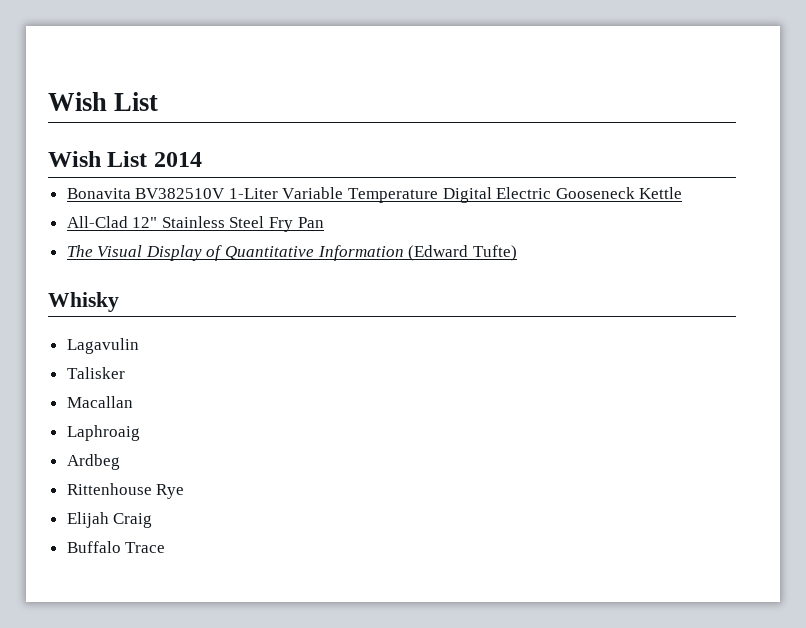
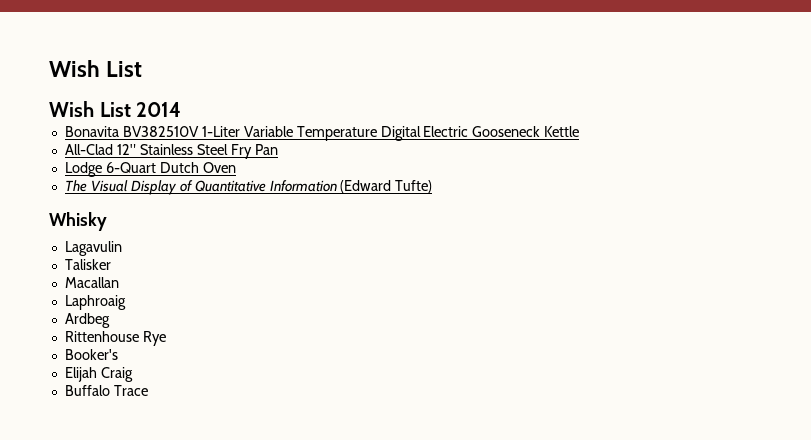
(324, 222) none -> [64,162,236,177] // Lodge 6-Quart Dutch Oven
(185, 491) none -> [64,349,118,360] // Booker's

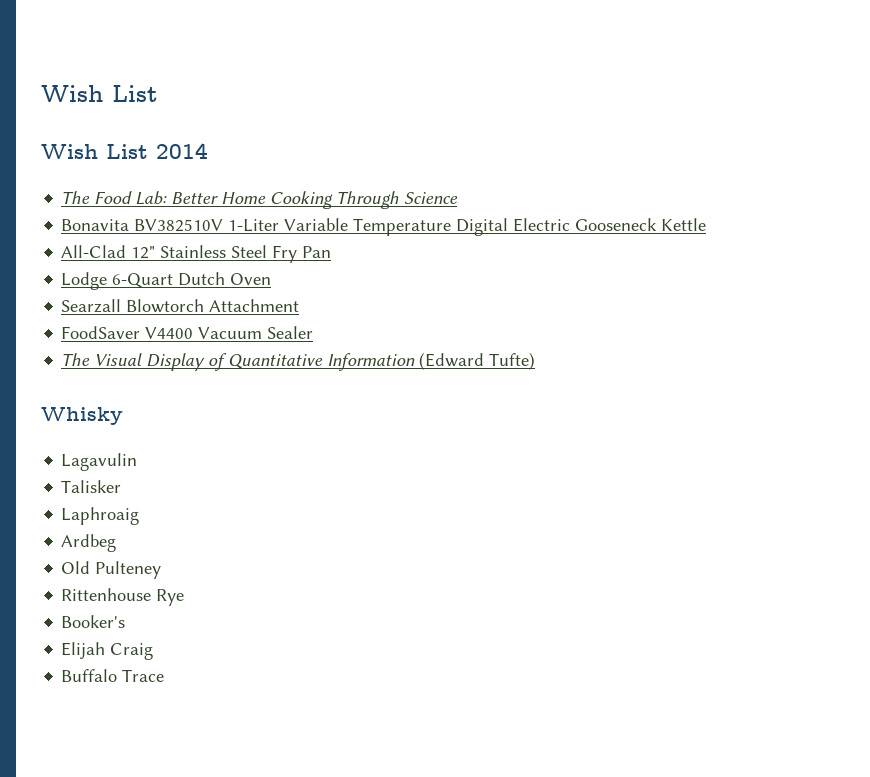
(182, 109) none -> [61,191,459,209] // The Food Lab: Better Home Cooking Through Science
(236, 167) none -> [61,299,300,313] [61,326,314,339] // Searzall Blowtorch Attachment // FoodSaver V4400 Vacuum Sealer
[64,277,119,288] // Macallan -> (122, 486) none
(110, 320) none -> [61,561,162,579] // Old Pulteney

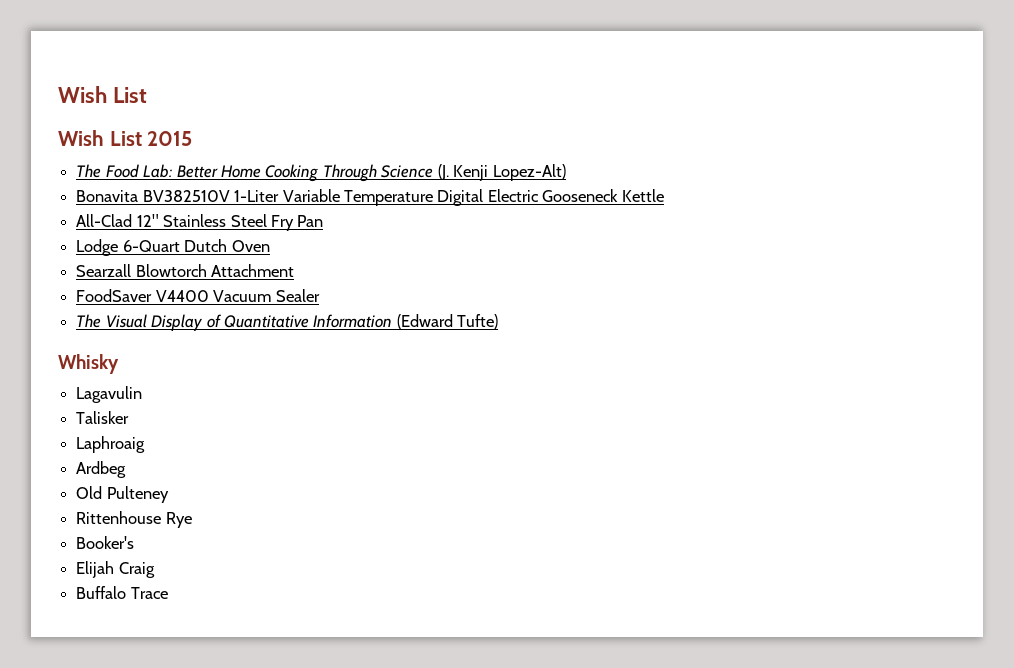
[156,143,208,159] 2014 -> [147,131,193,146] 2015
(459, 198) none -> [437,164,566,181] (J. Kenji Lopez-Alt)

